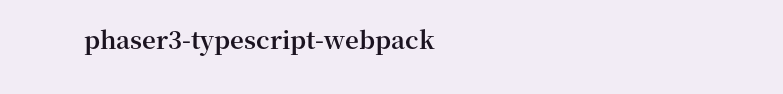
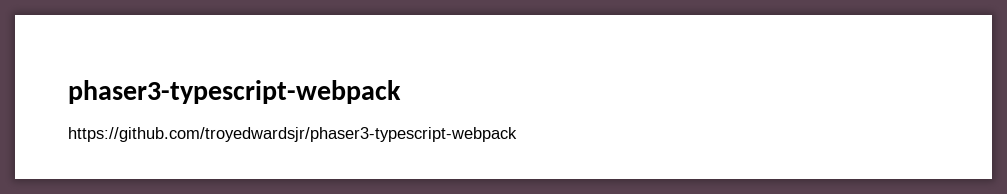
(435, 42) none -> [68,127,517,142] // https://github.com/troyedwardsjr/phaser3-typescript-webpack

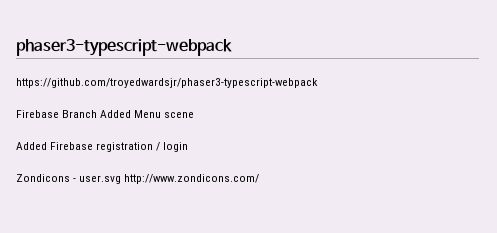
(517, 134) none -> [16,110,195,118] [16,142,189,152] [16,174,260,184] // Firebase Branch Added Menu scene // Added Firebase registration / login // Zondicons - user.svg http://www.zondicons.com/

